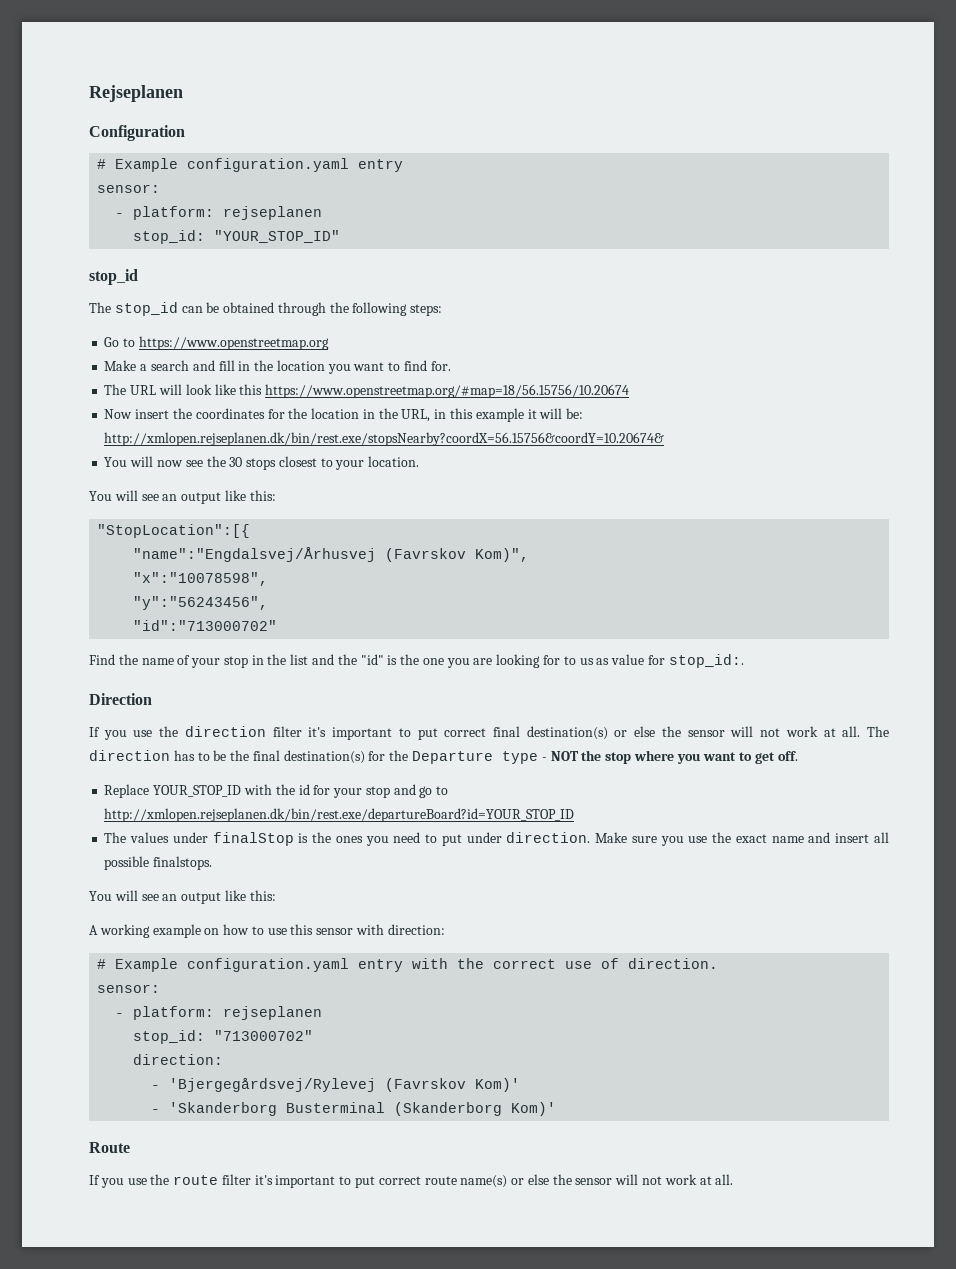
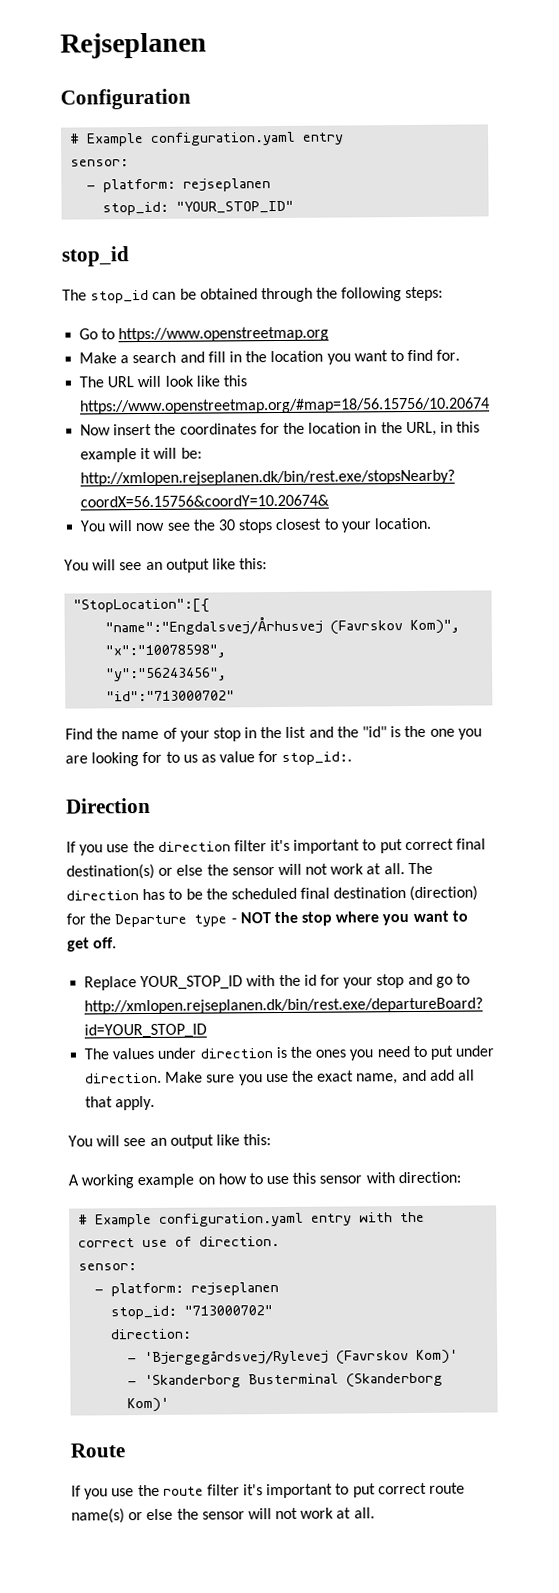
[252,750,365,764] final destination(s) -> [230,885,479,902] scheduled final destination (direction)
[212,832,294,846] finalStop -> [199,1048,273,1059] direction
[771,832,889,843] [104,856,213,870] name and insert all possible finalstops. -> [356,1069,475,1085] [85,1095,156,1111] name, and add all that apply.

